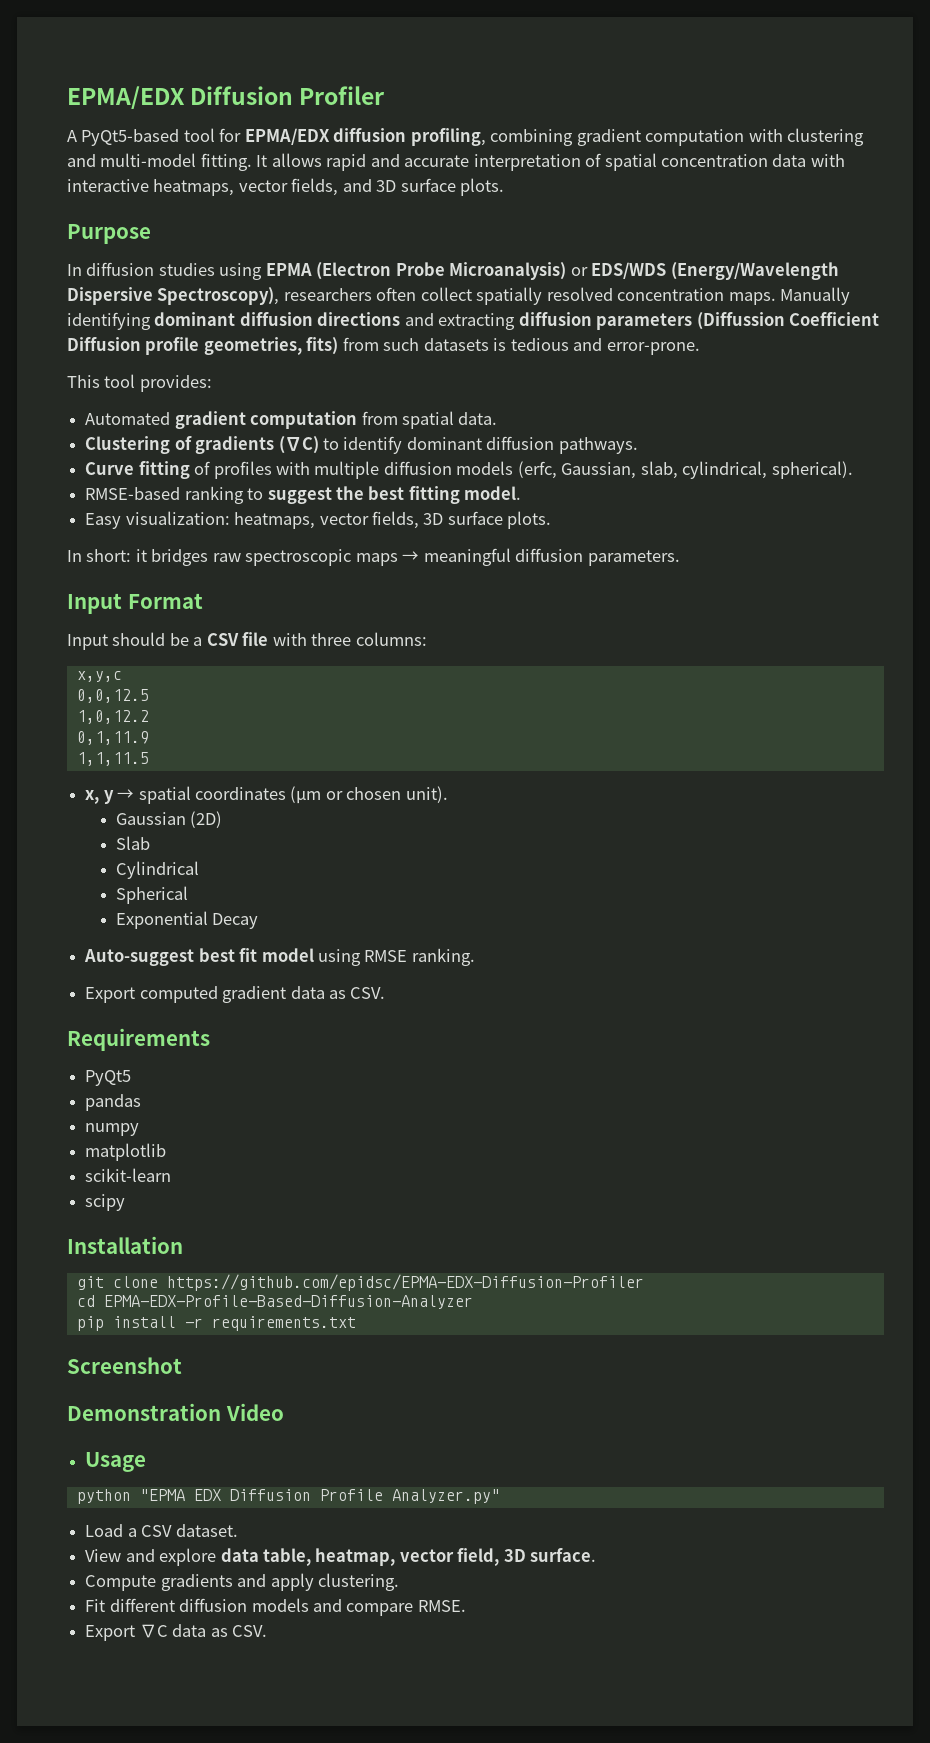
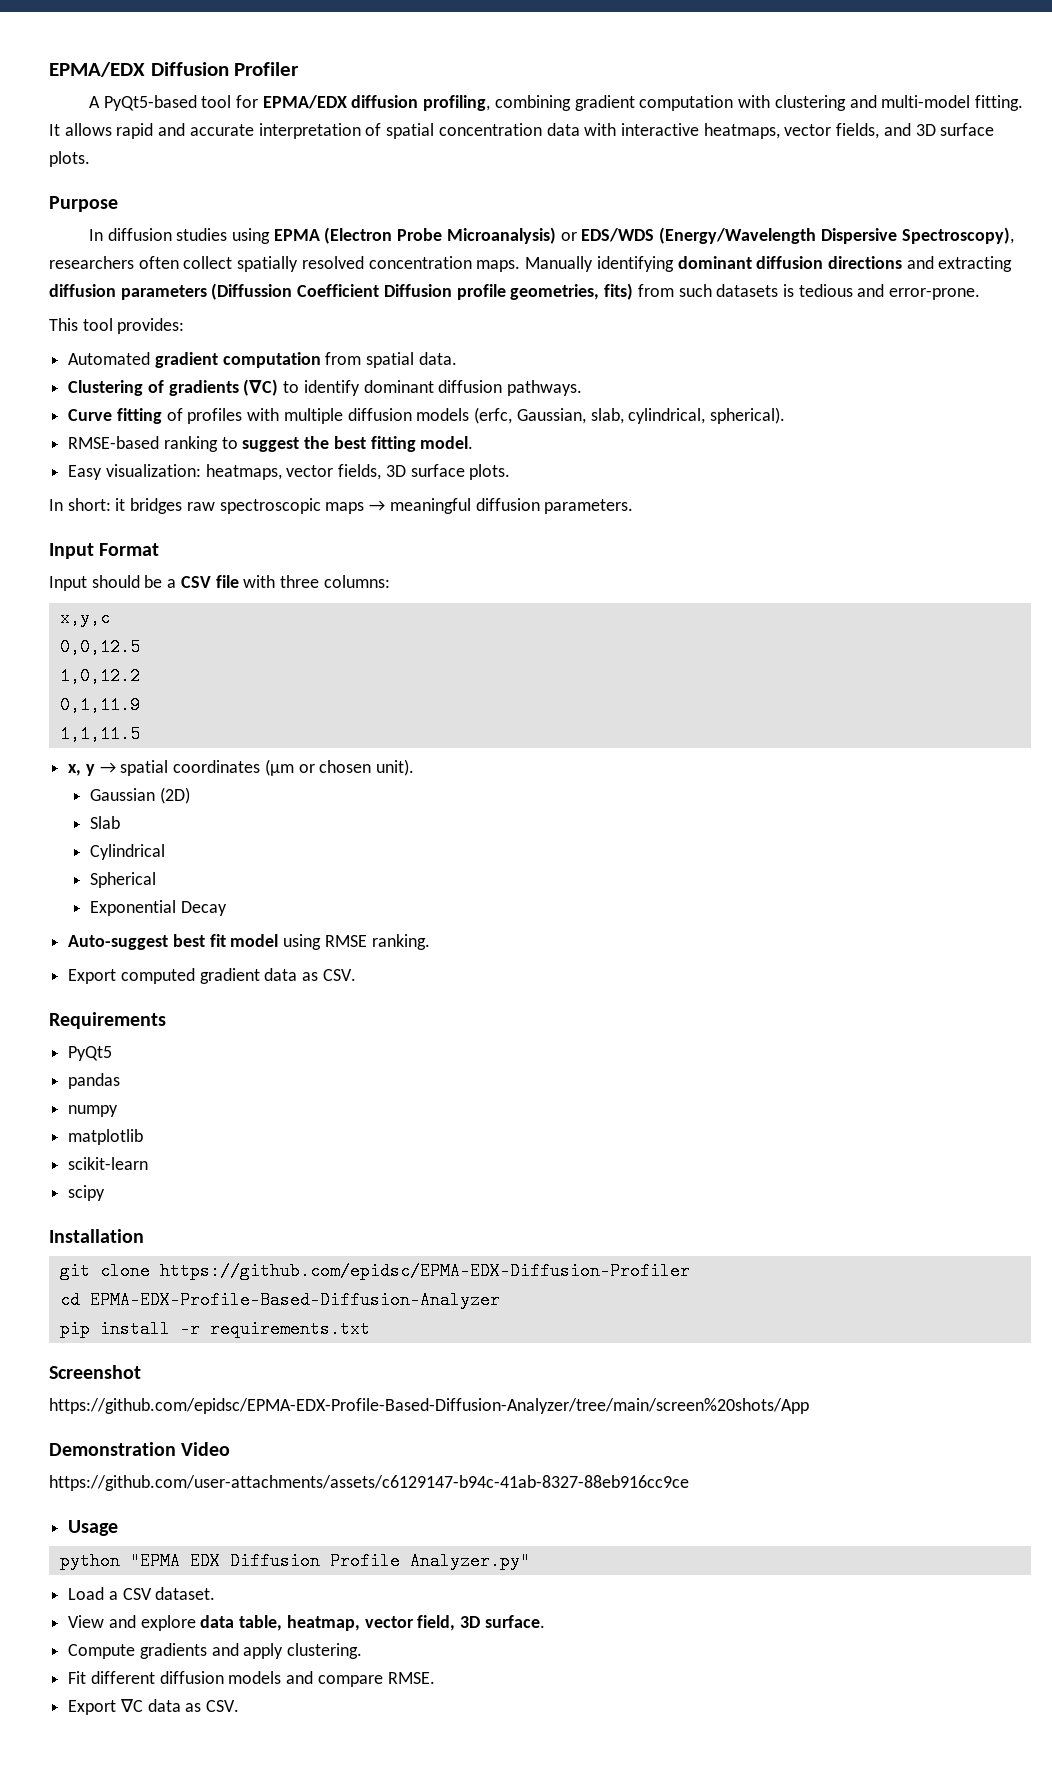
(182, 1365) none -> [49,1398,809,1414] // https://github.com/epidsc/EPMA-EDX-Profile-Based-Diffusion-Analyzer/tree/main/screen%20shots/App
(284, 1412) none -> [49,1475,689,1491] // https://github.com/user-attachments/assets/c6129147-b94c-41ab-8327-88eb916cc9ce

